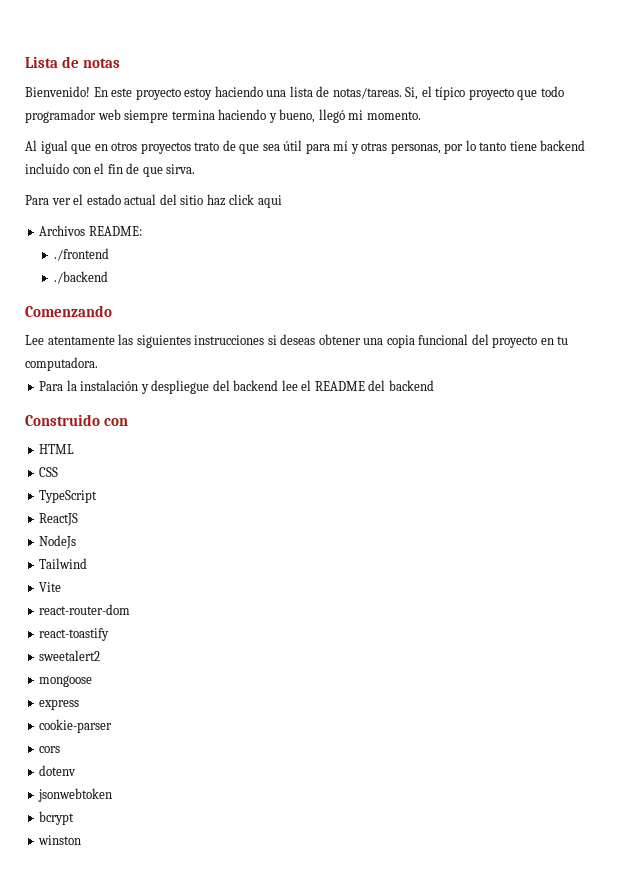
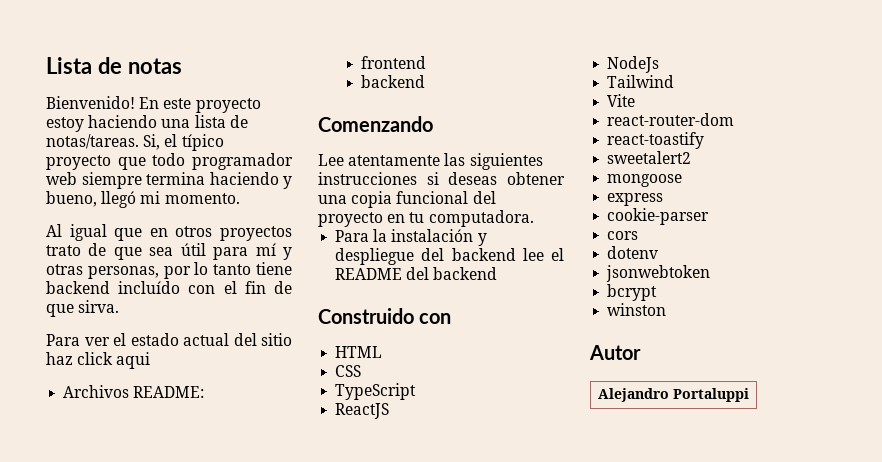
[54,248,110,261] [54,271,109,284] ./frontend // ./backend -> [360,56,426,69] [360,75,425,88] frontend // backend
(82, 840) none -> [589,345,641,360] [598,388,749,402] // Autor // Alejandro Portaluppi

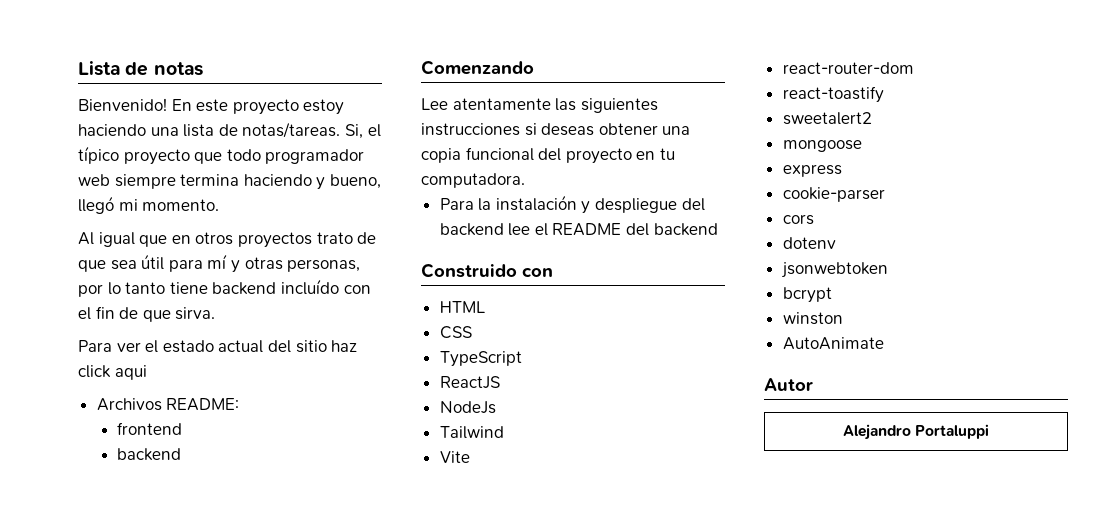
(667, 309) none -> [782,337,884,350] // AutoAnimate

